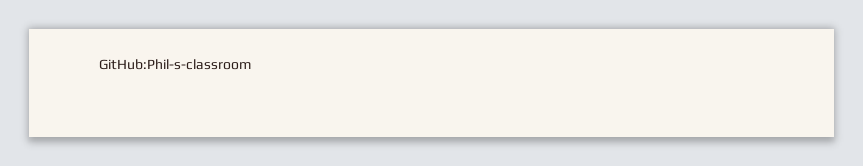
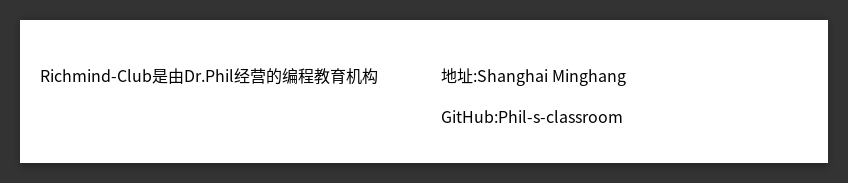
(99, 64) none -> [40,68,378,85] [441,68,627,86] Richmind-Club是由Dr.Phil经营的编程教育机构 // 地址:Shanghai Minghang //

